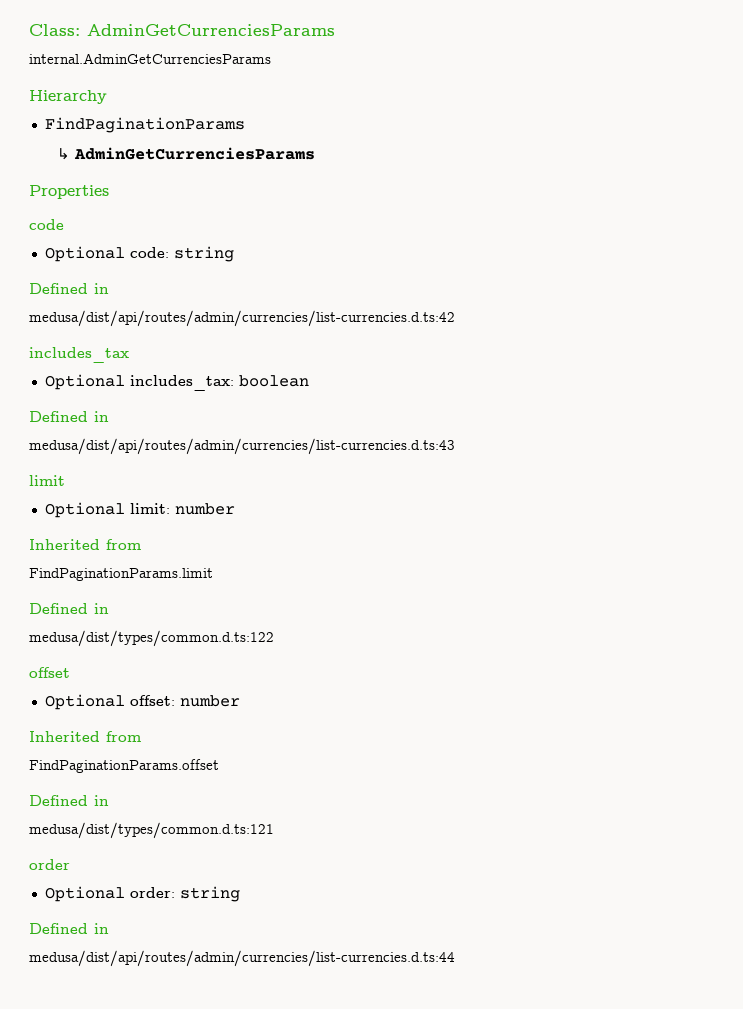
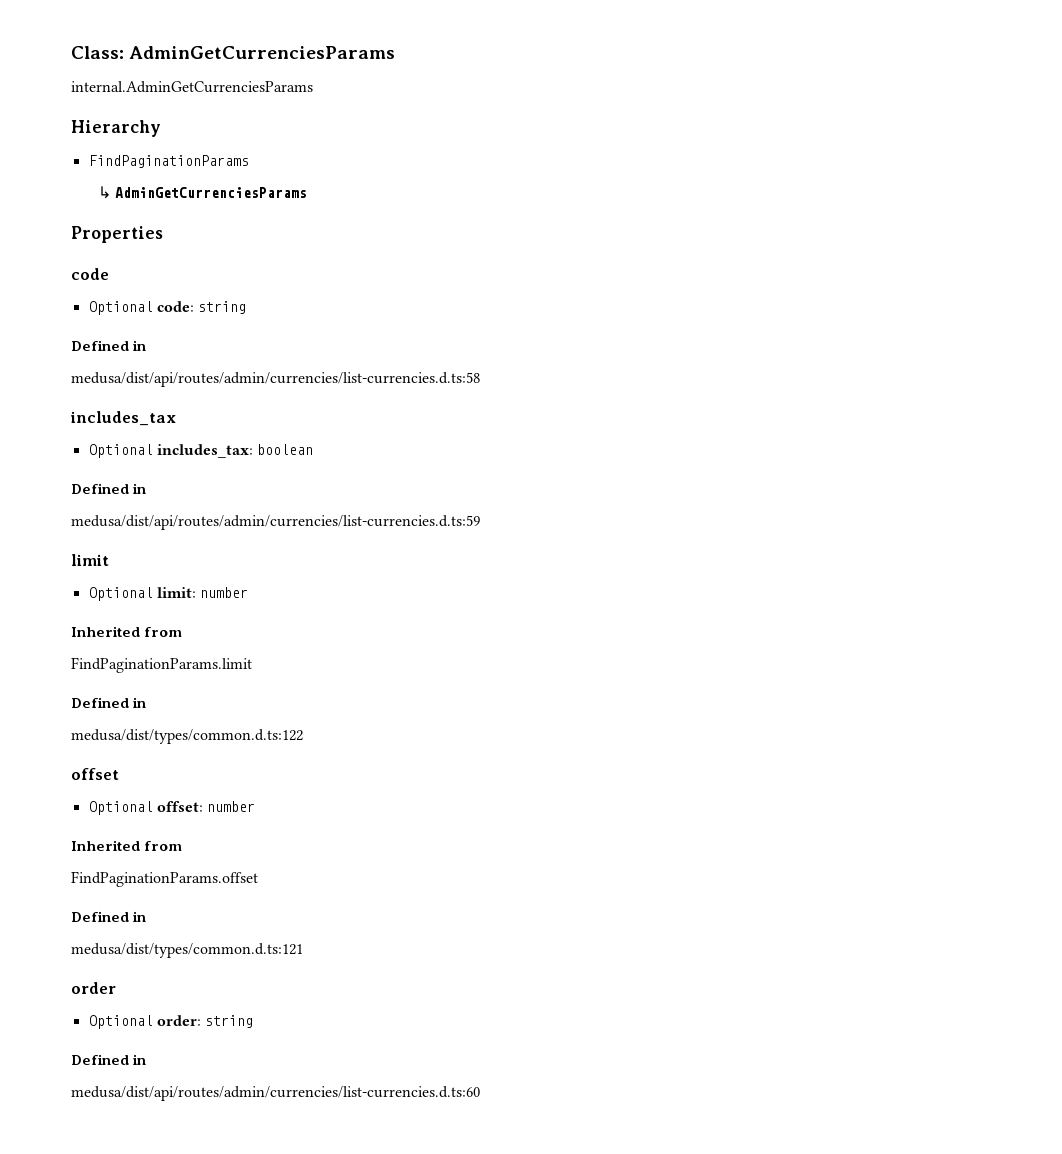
[29,310,455,327] medusa/dist/api/routes/admin/currencies/list-currencies.d.ts:42 -> [71,372,480,387] medusa/dist/api/routes/admin/currencies/list-currencies.d.ts:58
[29,438,455,455] medusa/dist/api/routes/admin/currencies/list-currencies.d.ts:43 -> [71,515,480,530] medusa/dist/api/routes/admin/currencies/list-currencies.d.ts:59
[29,950,455,967] medusa/dist/api/routes/admin/currencies/list-currencies.d.ts:44 -> [71,1086,480,1101] medusa/dist/api/routes/admin/currencies/list-currencies.d.ts:60

